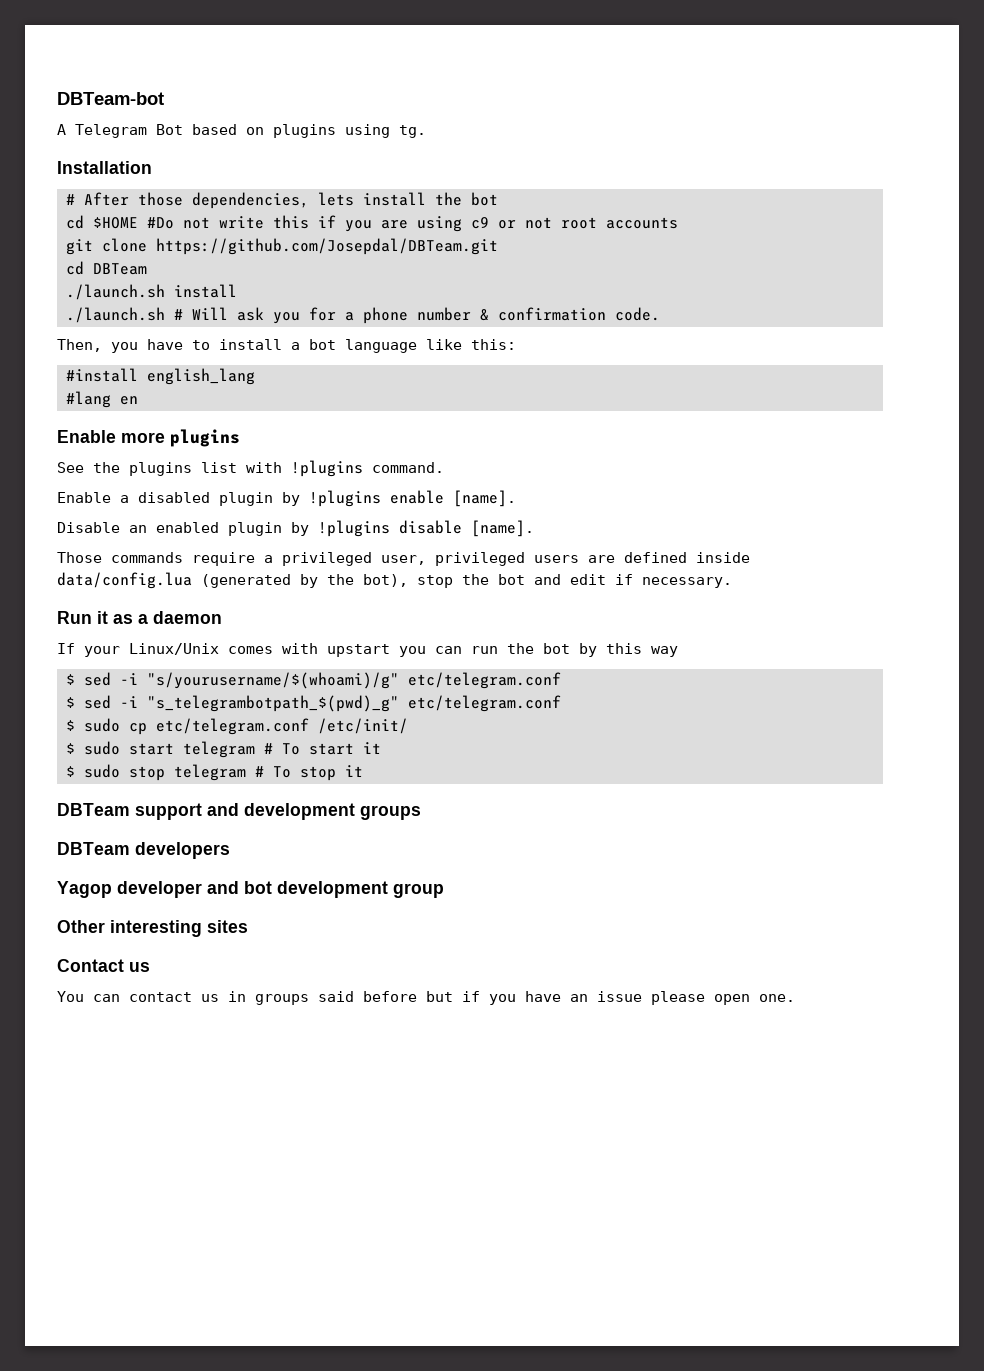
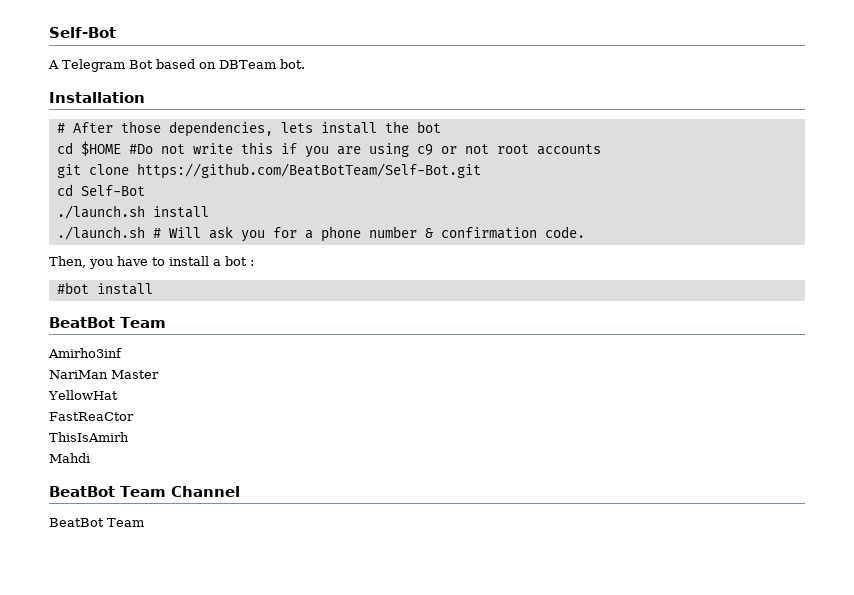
[57,92,164,105] DBTeam-bot -> [49,27,116,38] Self-Bot
[273,124,426,138] plugins using tg. -> [218,59,305,69] DBTeam bot.
[156,238,498,255] [66,261,147,275] https://github.com/Josepdal/DBTeam.git // cd DBTeam -> [136,163,481,179] [56,184,145,196] https://github.com/BeatBotTeam/Self-Bot.git // cd Self-Bot
[345,339,516,353] [66,368,255,385] [66,391,138,408] [57,429,240,447] [57,460,444,477] [57,490,516,507] [57,520,534,537] [57,552,750,566] [57,572,732,589] [57,611,222,624] [57,643,678,657] [66,672,561,689] [66,695,561,712] [66,718,408,735] [66,741,381,758] [66,764,363,781] [57,803,421,820] [57,842,230,859] [57,881,444,898] [57,920,248,937] [57,959,150,972] [57,991,795,1005] language like this: // #install english_lang // #lang en // Enable more plugins // See the plugins list with !plugins command. // Enable a disabled plugin by !plugins enable [name]. // Disable an enabled plugin by !plugins disable [name]. // Those commands require a privileged user, privileged users are defined inside data/config.lua (generated by the bot), stop the bot and edit if necessary. // Run it as a daemon // If your Linux/Unix comes with upstart you can run the bot by this way // $ sed -i "s/yourusername/$(whoami)/g" etc/telegram.conf // $ sed -i "s_telegrambotpath_$(pwd)_g" etc/telegram.conf // $ sudo cp etc/telegram.conf /etc/init/ // $ sudo start telegram # To start it // $ sudo stop telegram # To stop it // DBTeam support and development groups // DBTeam developers // Yagop developer and bot development group // Other interesting sites // Contact us // You can contact us in groups said before but if you have an issue please open one. -> [250,260,254,266] [56,282,153,295] [49,317,166,328] [48,348,122,358] [49,370,159,379] [48,390,118,400] [49,412,134,421] [49,432,129,442] [49,453,90,463] [49,486,240,497] [49,518,144,527] : // #bot install // BeatBot Team // Amirho3inf // NariMan Master // YellowHat // FastReaCtor // ThisIsAmirh // Mahdi // BeatBot Team Channel // BeatBot Team

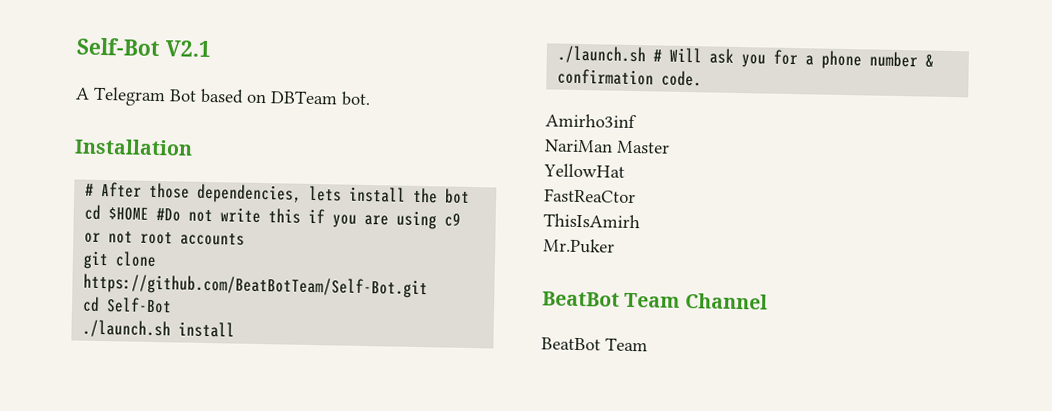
[49,27,116,38] Self-Bot -> [76,37,212,58] Self-Bot V2.1
[49,256,254,269] [56,282,153,295] [49,317,166,328] // Then, you have to install a bot : // #bot install // BeatBot Team -> (703, 78) none
[49,453,90,463] Mahdi -> [543,238,615,254] Mr.Puker

